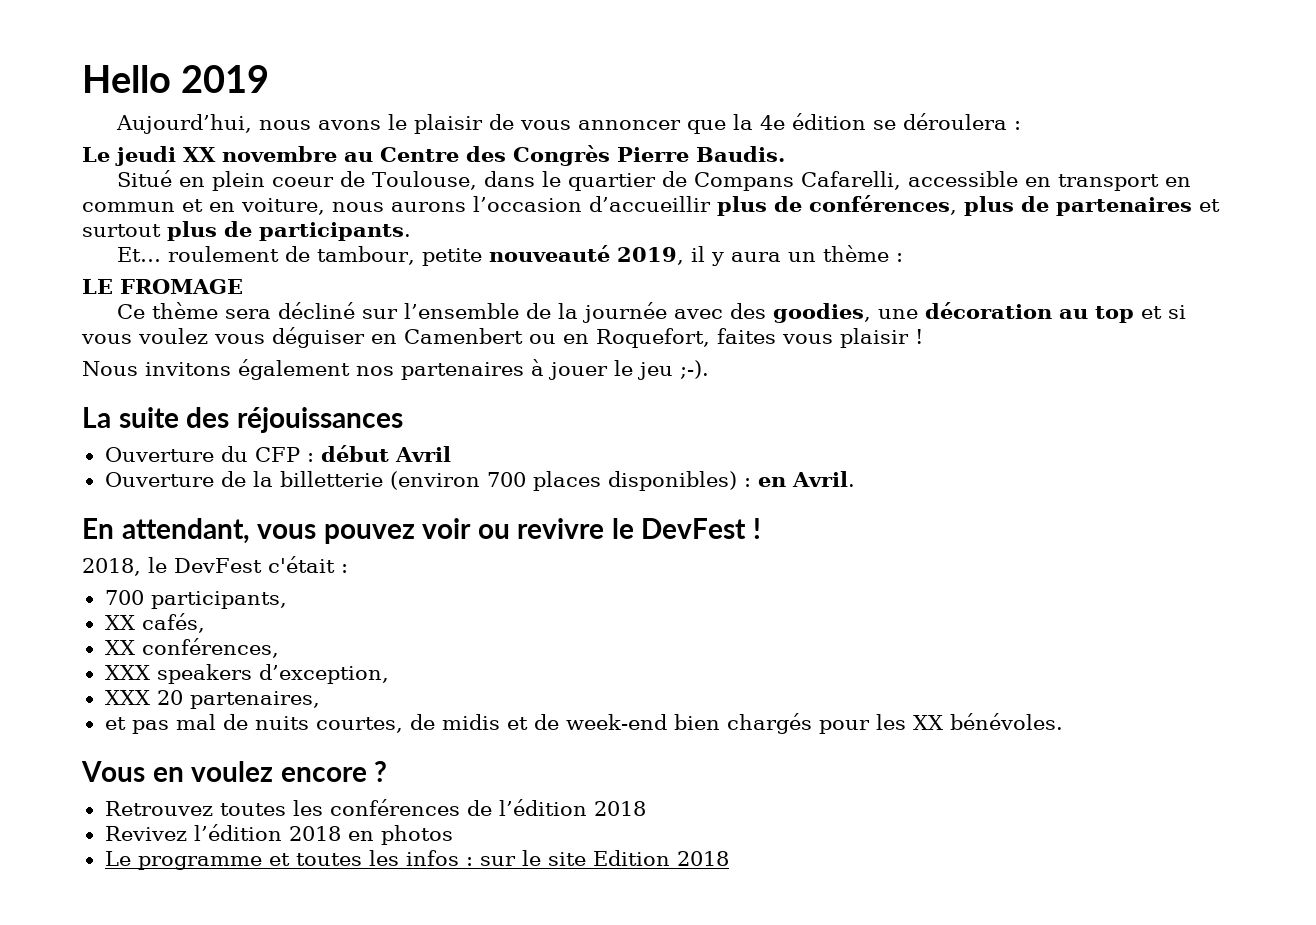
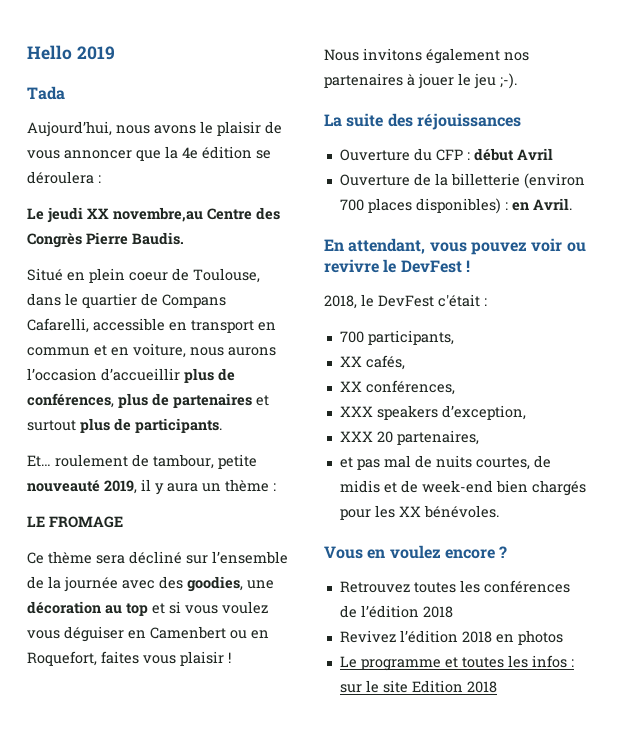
(270, 79) none -> [27,86,65,100] // Tada
[222,146,373,162] novembre au -> [113,207,203,222] novembre,au

